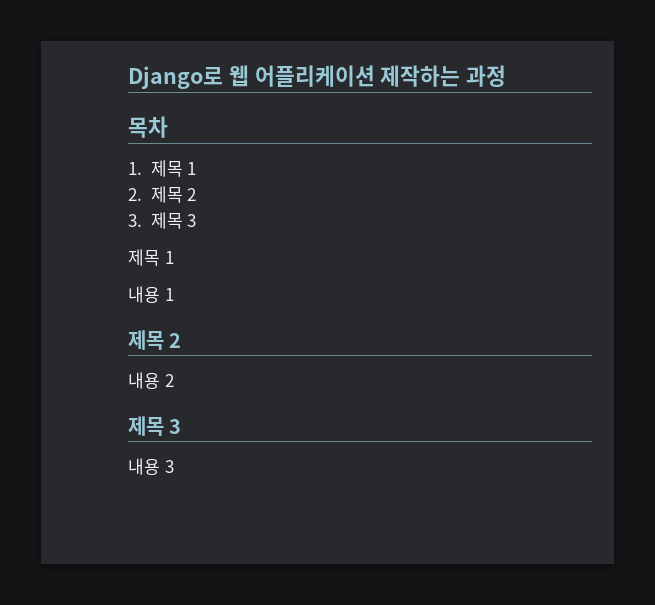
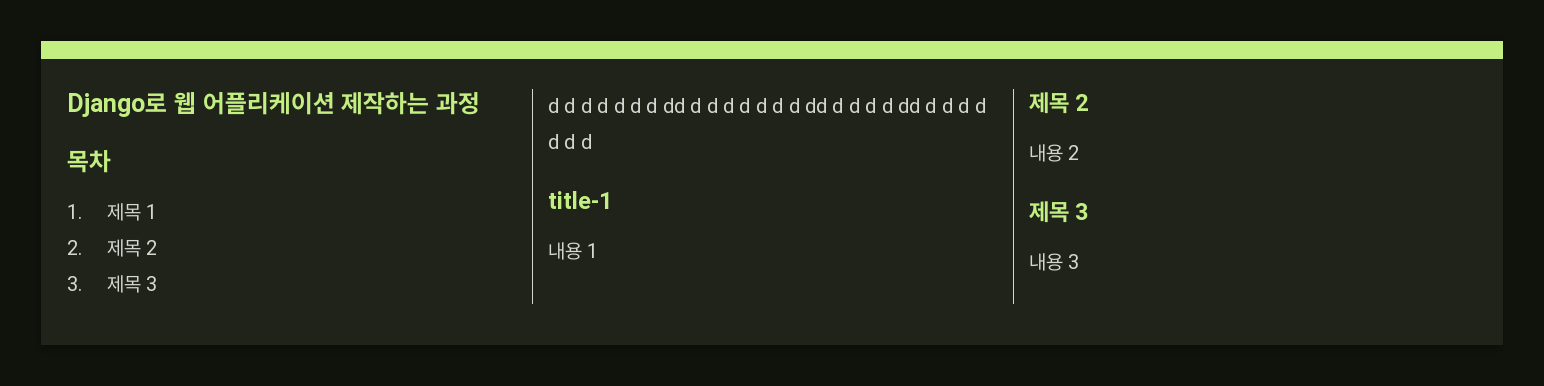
[128,249,174,266] 제목 1 -> [548,98,986,113] [548,134,592,149] [548,191,612,209] d d d d d d d dd d d d d d d d dd d d d d dd d d d d d d d // title-1

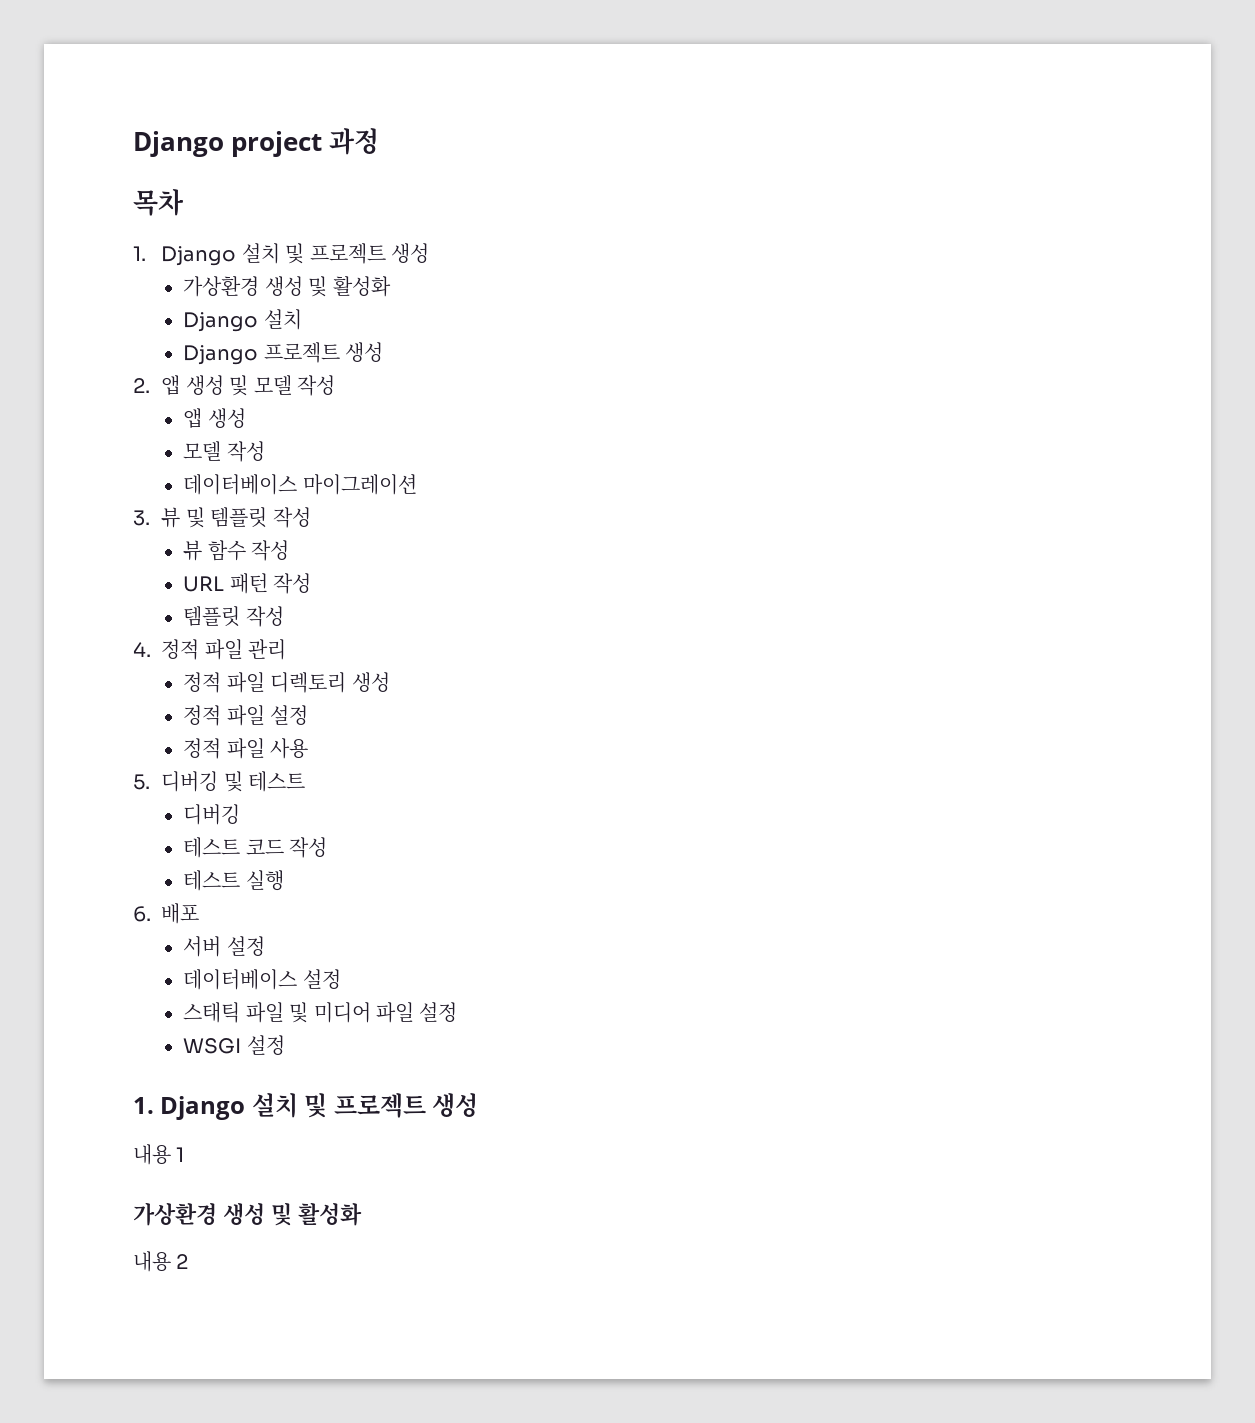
[67,92,430,117] Django로 웹 어플리케이션 제작하는 -> [133,131,323,157] Django project
[106,203,158,221] [67,239,158,257] [67,275,158,293] [548,98,986,113] [548,134,592,149] [548,191,612,209] [548,242,599,260] [1029,92,1089,114] [1029,144,1080,162] [1029,201,1089,223] [1029,253,1080,271] 제목 1 // 2. 제목 2 // 3. 제목 3 // d d d d d d d dd d d d d d d d dd d d d d dd d d d d d d d // title-1 // 내용 1 // 제목 2 // 내용 2 // 제목 3 // 내용 3 -> [161,243,430,266] [183,276,391,297] [183,309,302,332] [183,342,384,365] [133,375,336,396] [183,408,246,428] [183,441,265,462] [183,474,417,495] [133,507,311,528] [183,540,290,561] [183,573,312,594] [183,606,284,627] [133,639,287,660] [183,672,390,693] [183,705,309,726] [183,738,309,759] [133,771,306,792] [183,804,241,825] [183,837,328,858] [183,870,284,891] [133,903,200,924] [183,936,265,957] [183,969,341,990] [183,1002,458,1023] [183,1035,285,1055] [133,1093,479,1120] [133,1144,185,1165] [133,1202,362,1226] [133,1251,189,1272] Django 설치 및 프로젝트 생성 // 가상환경 생성 및 활성화 // Django 설치 // Django 프로젝트 생성 // 2. 앱 생성 및 모델 작성 // 앱 생성 // 모델 작성 // 데이터베이스 마이그레이션 // 3. 뷰 및 템플릿 작성 // 뷰 함수 작성 // URL 패턴 작성 // 템플릿 작성 // 4. 정적 파일 관리 // 정적 파일 디렉토리 생성 // 정적 파일 설정 // 정적 파일 사용 // 5. 디버깅 및 테스트 // 디버깅 // 테스트 코드 작성 // 테스트 실행 // 6. 배포 // 서버 설정 // 데이터베이스 설정 // 스태틱 파일 및 미디어 파일 설정 // WSGI 설정 // 1. Django 설치 및 프로젝트 생성 // 내용 1 // 가상환경 생성 및 활성화 // 내용 2

